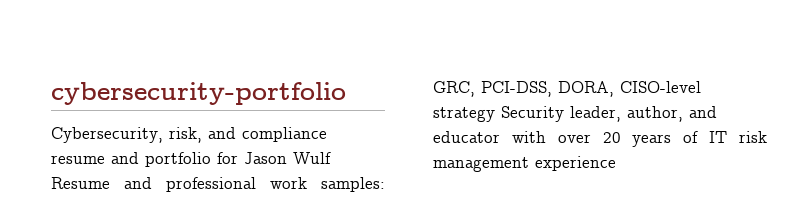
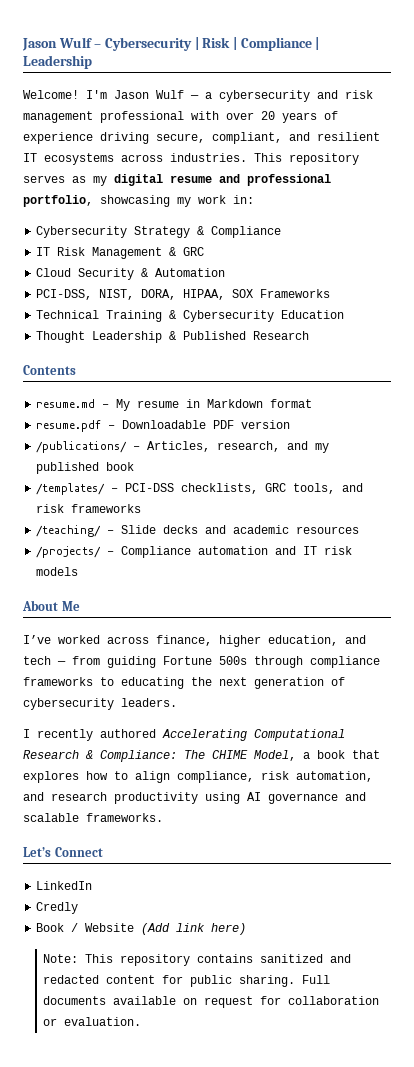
[51,82,346,105] [51,127,327,143] [51,152,331,167] [51,177,385,192] [433,81,701,97] [433,106,717,122] [433,131,500,143] cybersecurity-portfolio // Cybersecurity, risk, and compliance resume and portfolio for Jason Wulf Resume and professional work samples: GRC, PCI-DSS, DORA, CISO-level strategy Security leader, author, and educator -> [22,37,320,51] [23,55,92,69] [23,90,373,102] [23,111,184,123] Jason Wulf – Cybersecurity | Risk | Compliance | Leadership // Welcome! I'm Jason Wulf — a cybersecurity and risk management professional
[709,131,767,143] [433,156,616,172] IT risk management experience -> [23,132,380,144] [23,153,359,165] [23,174,331,186] [23,195,254,207] [36,226,282,238] [36,247,205,259] [36,268,226,280] [36,289,331,300] [36,310,345,322] [36,331,310,343] [23,365,76,375] [36,399,313,411] [36,420,291,432] [36,441,330,453] [36,462,135,474] [36,483,364,495] [36,504,142,513] [36,525,360,537] [36,546,353,558] [36,567,79,576] [22,600,80,611] [23,635,366,647] [23,656,380,668] [23,677,345,689] [23,698,177,710] [23,729,345,741] [23,750,380,762] [23,771,373,783] [23,792,366,804] [23,813,163,822] [23,847,103,857] [36,881,93,890] [36,902,79,914] [36,923,247,935] [43,954,352,966] [43,975,331,987] [43,996,380,1008] [43,1017,142,1026] experience driving secure, compliant, and resilient IT ecosystems across industries. This repository serves as my digital resume and professional portfolio, showcasing my work in: // Cybersecurity Strategy & Compliance // IT Risk Management & GRC // Cloud Security & Automation // PCI-DSS, NIST, DORA, HIPAA, SOX Frameworks // Technical Training & Cybersecurity Education // Thought Leadership & Published Research // Contents // resume.md – My resume in Markdown format // resume.pdf – Downloadable PDF version // /publications/ – Articles, research, and my published book // /templates/ – PCI-DSS checklists, GRC tools, and risk frameworks // /teaching/ – Slide decks and academic resources // /projects/ – Compliance automation and IT risk models // About Me // I’ve worked across finance, higher education, and tech — from guiding Fortune 500s through compliance frameworks to educating the next generation of cybersecurity leaders. // I recently authored Accelerating Computational Research & Compliance: The CHIME Model, a book that explores how to align compliance, risk automation, and research productivity using AI governance and scalable frameworks. // Let’s Connect // LinkedIn // Credly // Book / Website (Add link here) // Note: This repository contains sanitized and redacted content for public sharing. Full documents available on request for collaboration or evaluation.

